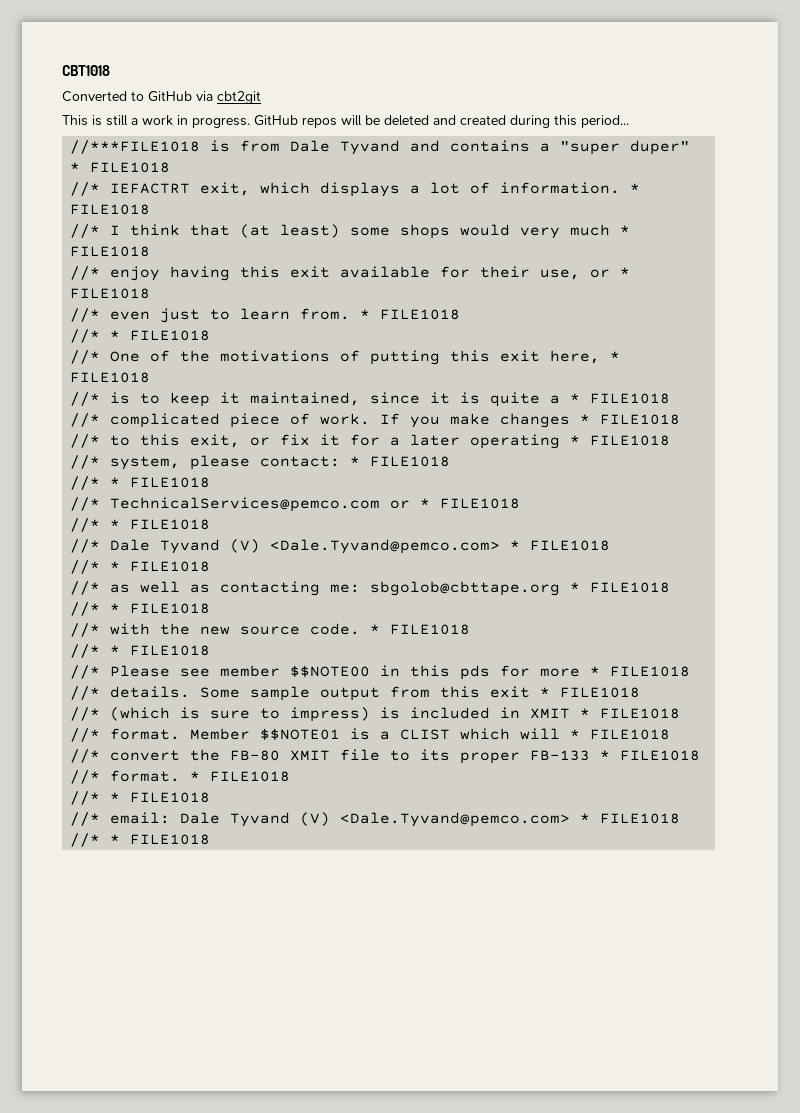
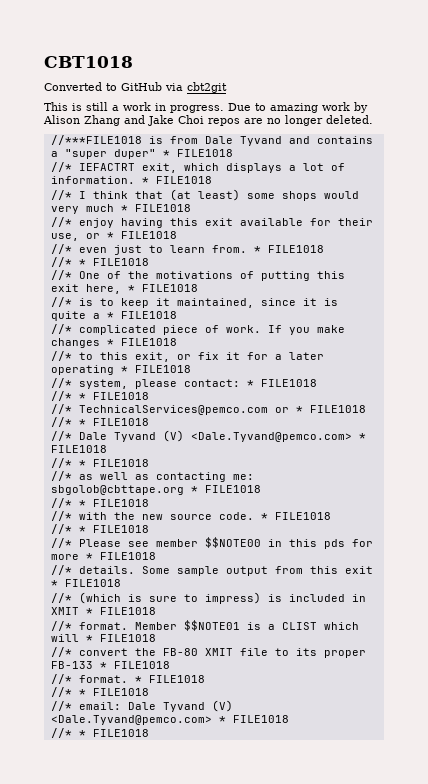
[254,115,629,128] GitHub repos will be deleted and created during this period... -> [228,102,368,113] [43,115,373,126] Due to amazing work by Alison Zhang and Jake Choi repos are no longer deleted.

